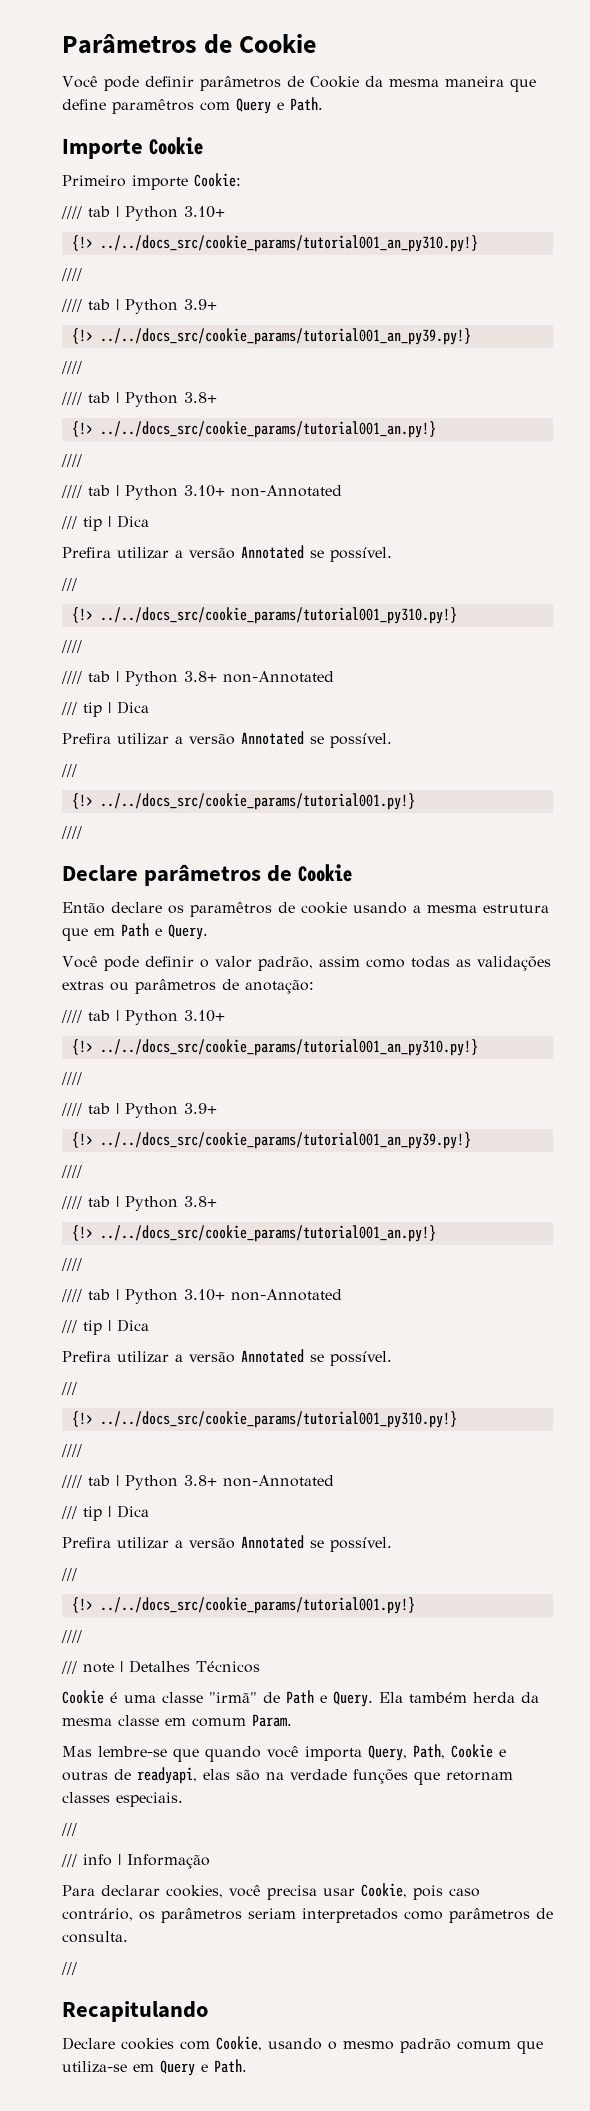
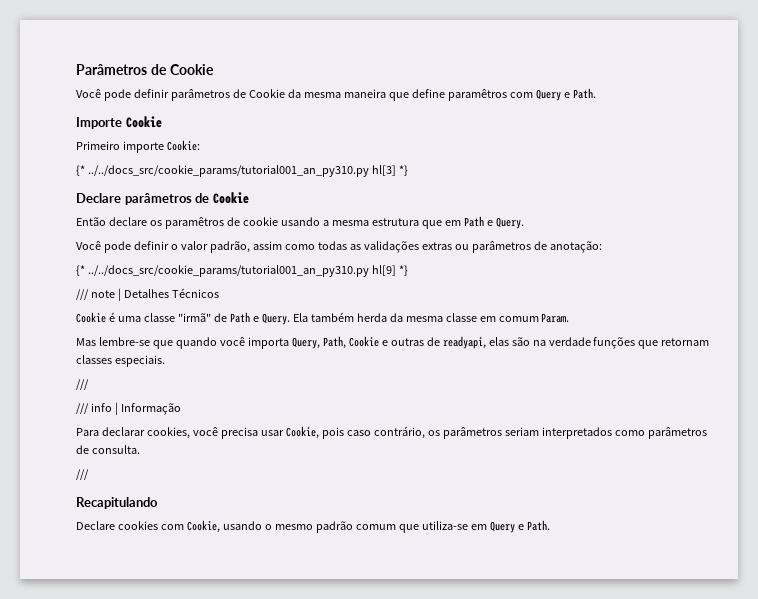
[61,206,225,221] [71,235,478,252] [61,268,82,281] [61,299,217,314] [71,328,471,345] [61,361,82,374] [61,392,217,407] [71,421,436,438] [61,454,82,467] [61,485,342,500] [61,515,149,531] [62,545,392,562] [61,578,77,591] [71,607,457,624] [61,640,82,653] [61,671,334,686] [61,701,149,717] [62,731,392,748] [61,764,77,777] [71,793,415,810] [61,826,82,839] //// tab | Python 3.10+ // {!> ../../docs_src/cookie_params/tutorial001_an_py310.py!} // //// // //// tab | Python 3.9+ // {!> ../../docs_src/cookie_params/tutorial001_an_py39.py!} // //// // //// tab | Python 3.8+ // {!> ../../docs_src/cookie_params/tutorial001_an.py!} // //// // //// tab | Python 3.10+ non-Annotated // /// tip | Dica // Prefira utilizar a versão Annotated se possível. // /// // {!> ../../docs_src/cookie_params/tutorial001_py310.py!} // //// // //// tab | Python 3.8+ non-Annotated // /// tip | Dica // Prefira utilizar a versão Annotated se possível. // /// // {!> ../../docs_src/cookie_params/tutorial001.py!} // //// -> [76,165,408,177] {* ../../docs_src/cookie_params/tutorial001_an_py310.py hl[3] *}
[61,1010,225,1025] [71,1039,478,1056] [61,1072,82,1085] [61,1103,217,1118] [71,1132,471,1149] [61,1165,82,1178] [61,1196,217,1211] [71,1225,436,1242] [61,1258,82,1271] [61,1289,342,1304] [61,1319,149,1335] [62,1349,392,1366] [61,1382,77,1395] [71,1411,457,1428] [61,1444,82,1457] [61,1475,334,1490] [61,1505,149,1521] [62,1535,392,1552] [61,1568,77,1581] [71,1597,415,1614] [61,1630,82,1643] //// tab | Python 3.10+ // {!> ../../docs_src/cookie_params/tutorial001_an_py310.py!} // //// // //// tab | Python 3.9+ // {!> ../../docs_src/cookie_params/tutorial001_an_py39.py!} // //// // //// tab | Python 3.8+ // {!> ../../docs_src/cookie_params/tutorial001_an.py!} // //// // //// tab | Python 3.10+ non-Annotated // /// tip | Dica // Prefira utilizar a versão Annotated se possível. // /// // {!> ../../docs_src/cookie_params/tutorial001_py310.py!} // //// // //// tab | Python 3.8+ non-Annotated // /// tip | Dica // Prefira utilizar a versão Annotated se possível. // /// // {!> ../../docs_src/cookie_params/tutorial001.py!} // //// -> [76,265,408,277] {* ../../docs_src/cookie_params/tutorial001_an_py310.py hl[9] *}

